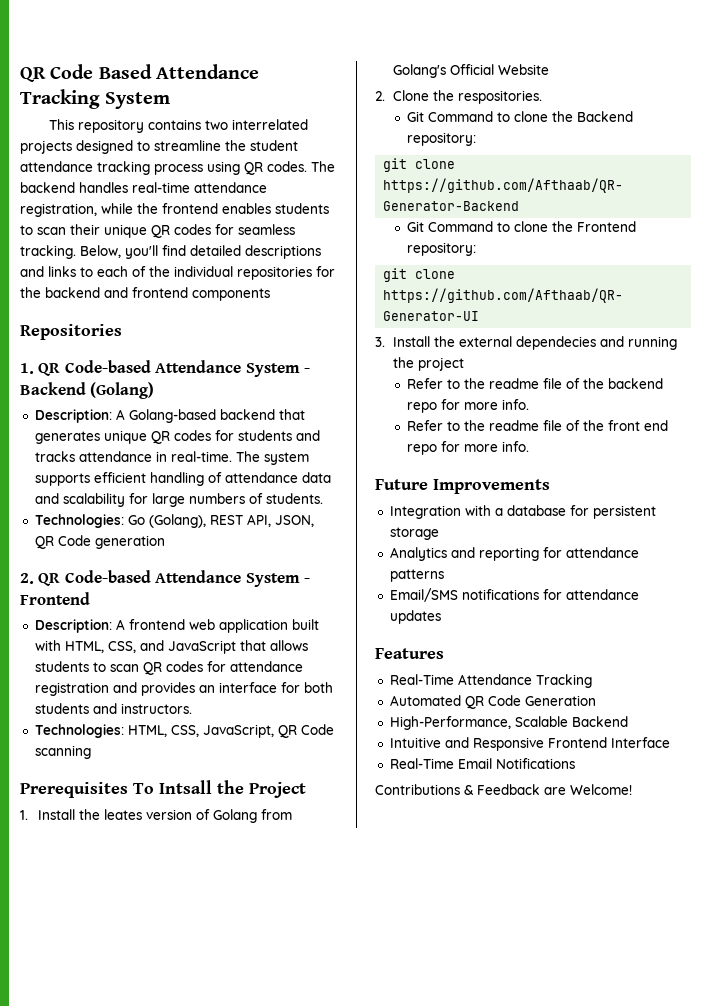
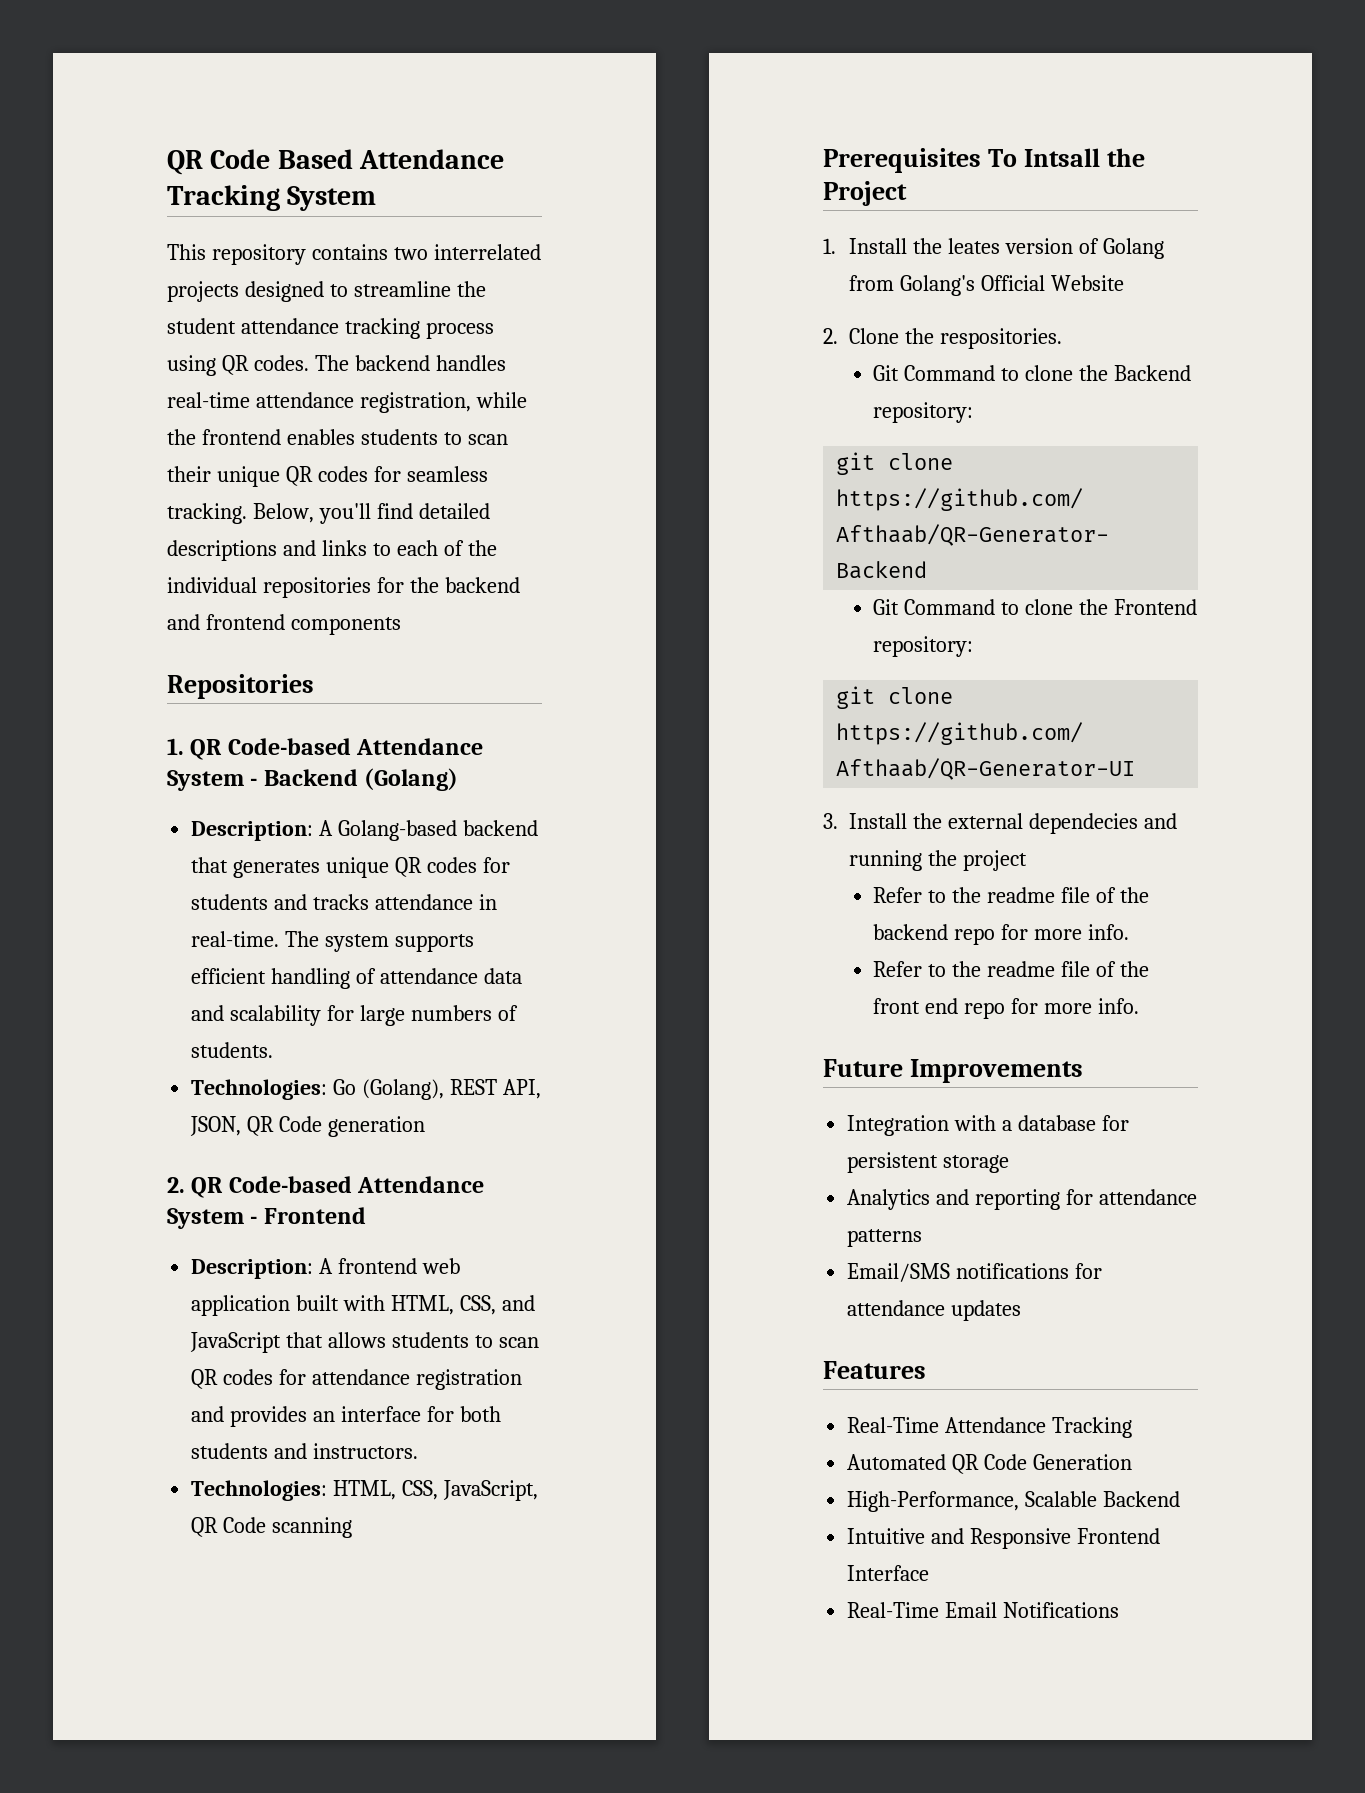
[375,784,632,795] // Contributions & Feedback are Welcome! -> (1120, 1610) none

